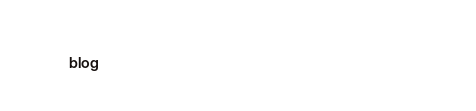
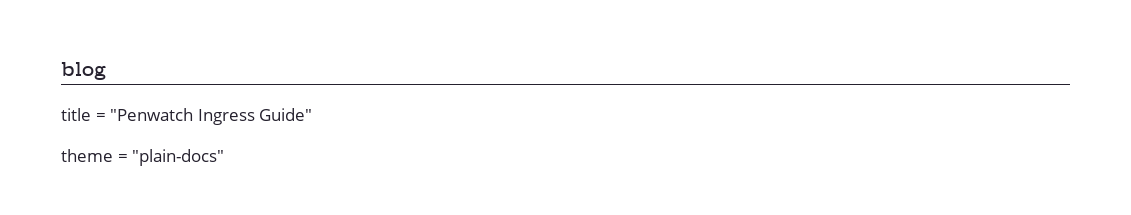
(99, 64) none -> [61,108,313,125] [61,149,225,166] // title = "Penwatch Ingress Guide" // theme = "plain-docs"

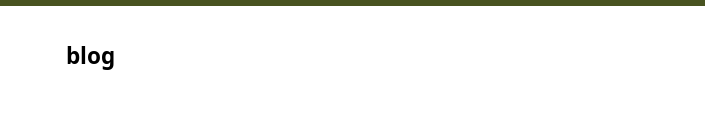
[61,108,313,125] [61,149,225,166] // title = "Penwatch Ingress Guide" // theme = "plain-docs" -> (115, 58) none

